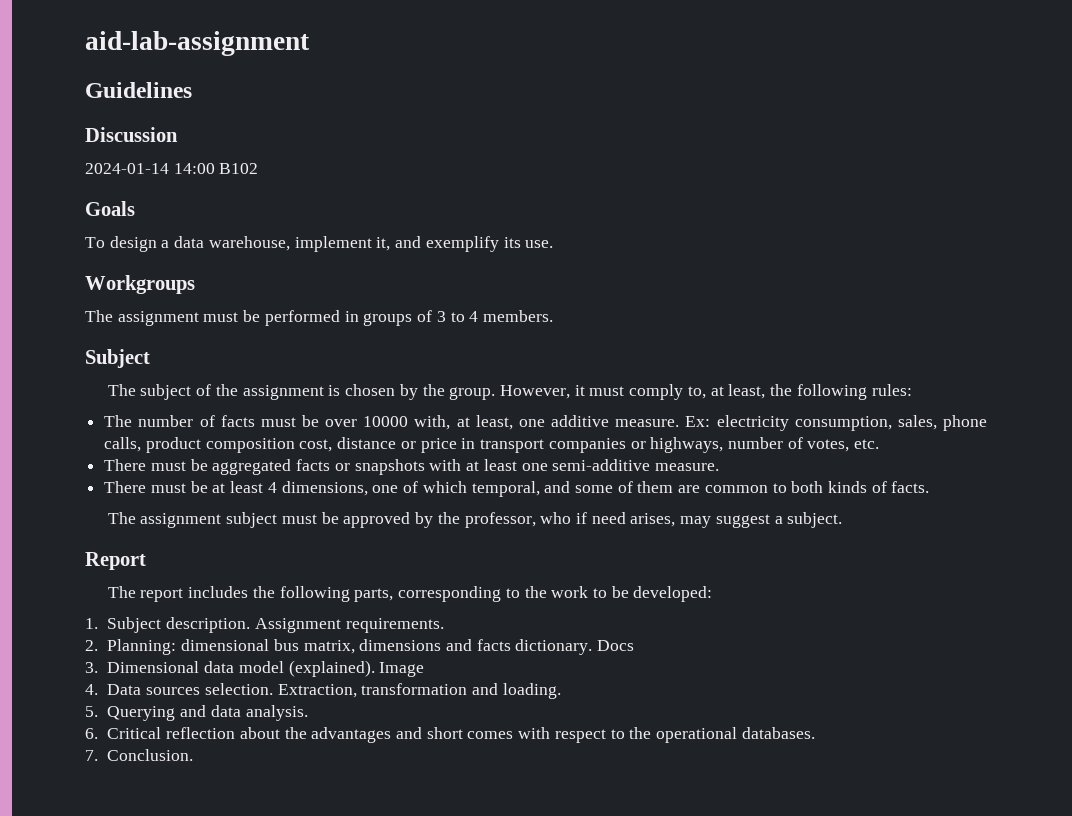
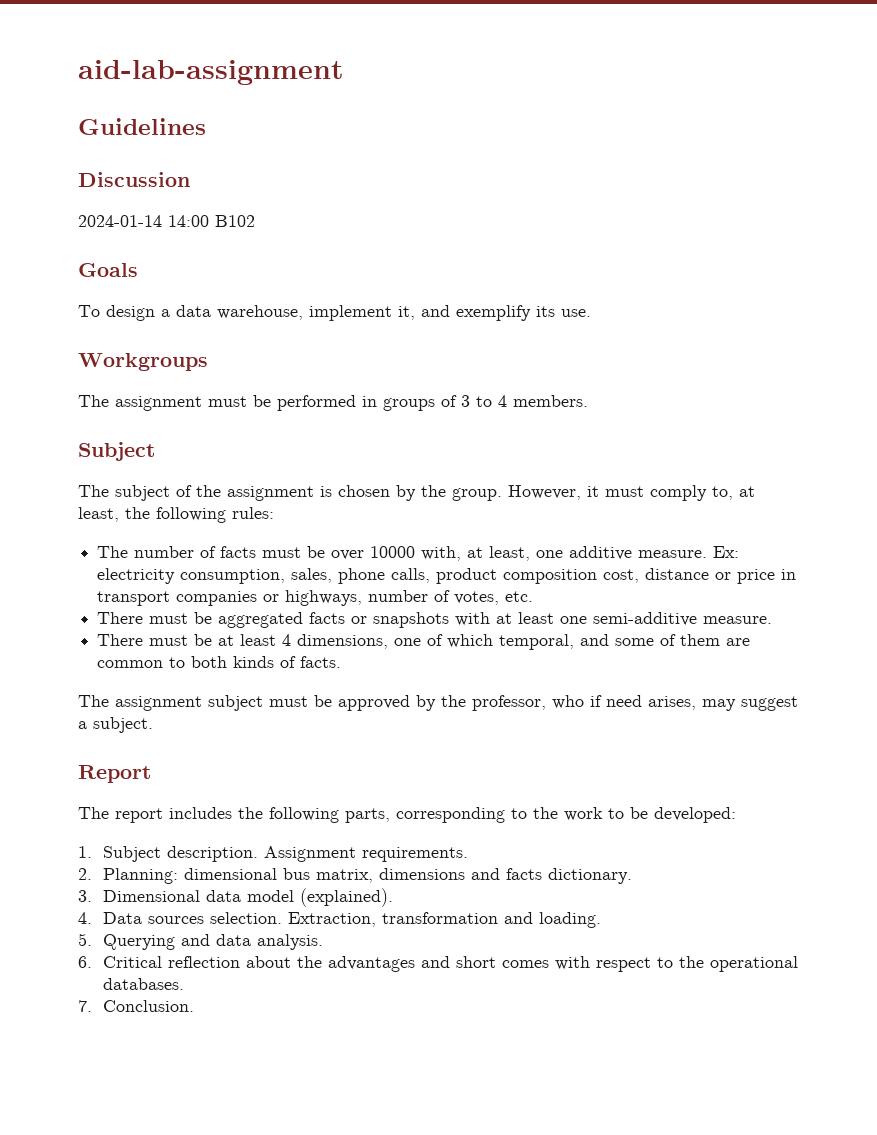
[597,640,635,651] Docs -> (632, 876) none
[379,662,425,677] Image -> (393, 897) none

